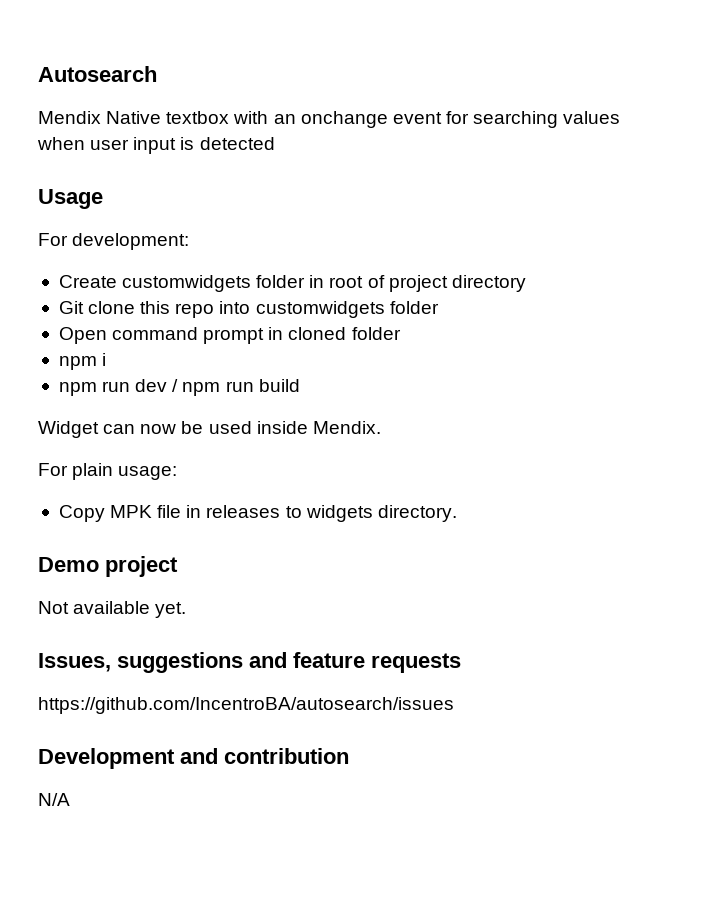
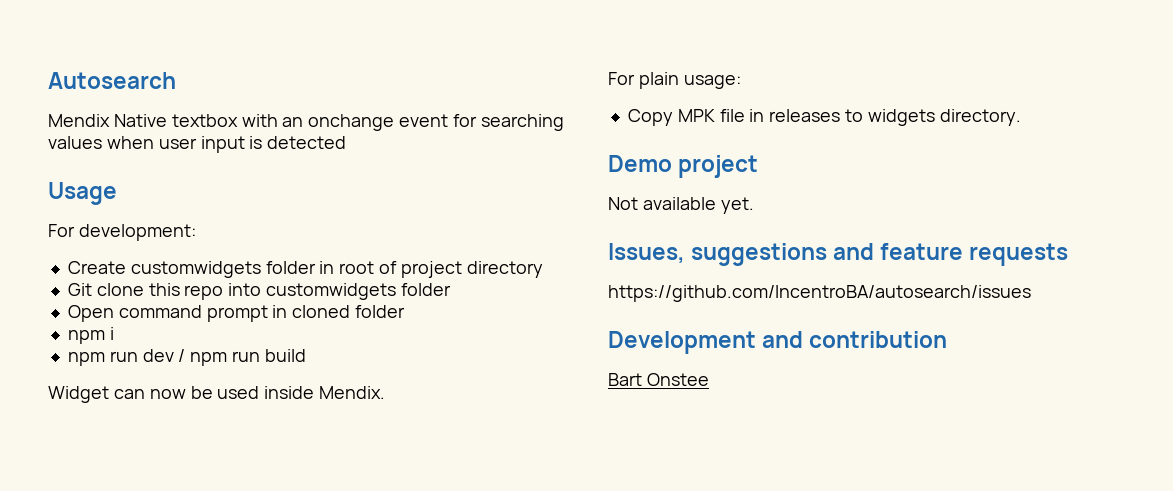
[38,793,70,806] N/A -> [608,373,709,386] Bart Onstee

